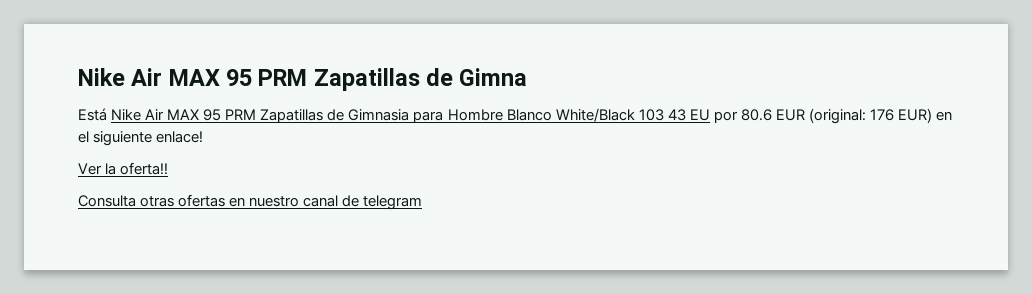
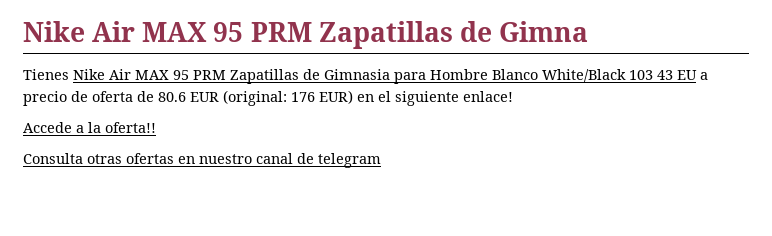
[78,108,107,121] Está -> [23,69,69,80] Tienes
[713,111,738,123] por -> [700,72,708,80] [23,91,154,106] a precio de oferta de
[78,163,102,175] Ver -> [23,122,84,133] Accede a

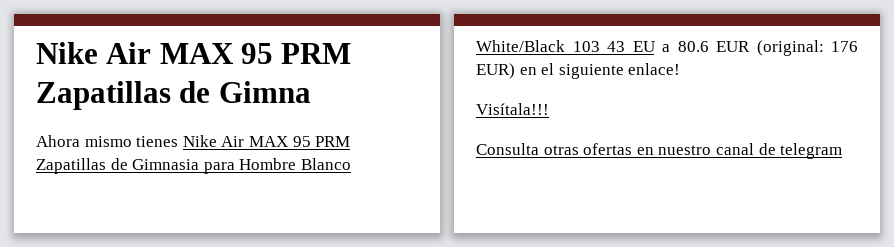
[23,69,69,80] Tienes -> [36,135,179,147] Ahora mismo tienes
[23,91,154,106] precio de oferta de -> (670, 48) none
[23,122,156,133] Accede a la oferta!! -> [476,103,549,115] Visítala!!!

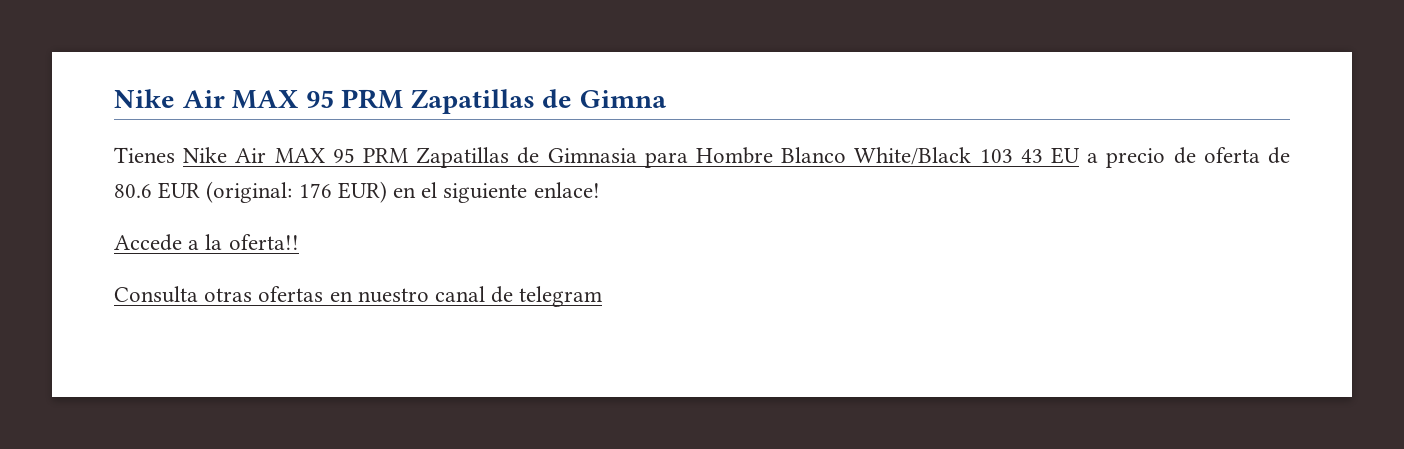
[36,135,179,147] Ahora mismo tienes -> [114,147,175,163] Tienes
(670, 48) none -> [1106,147,1291,168] precio de oferta de
[476,103,549,115] Visítala!!! -> [114,234,299,251] Accede a la oferta!!

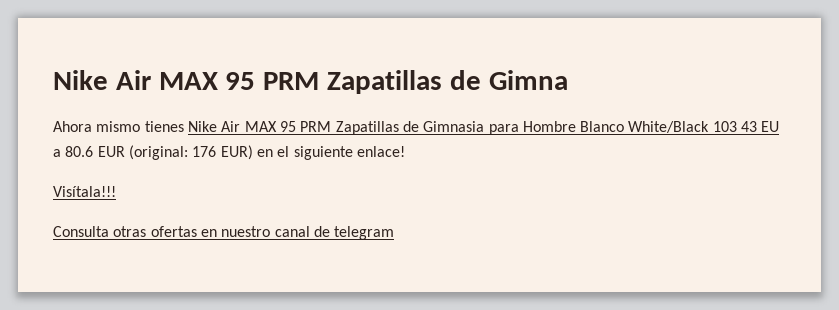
[114,147,175,163] Tienes -> [53,121,184,132] Ahora mismo tienes
[1106,147,1291,168] precio de oferta de -> (61, 153) none
[114,234,299,251] Accede a la oferta!! -> [53,186,116,197] Visítala!!!

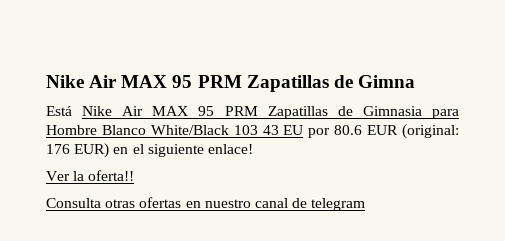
[53,121,184,132] Ahora mismo tienes -> [46,106,72,116] Está
[53,149,61,157] a -> [308,128,331,138] por
[53,186,116,197] Visítala!!! -> [46,170,135,181] Ver la oferta!!

